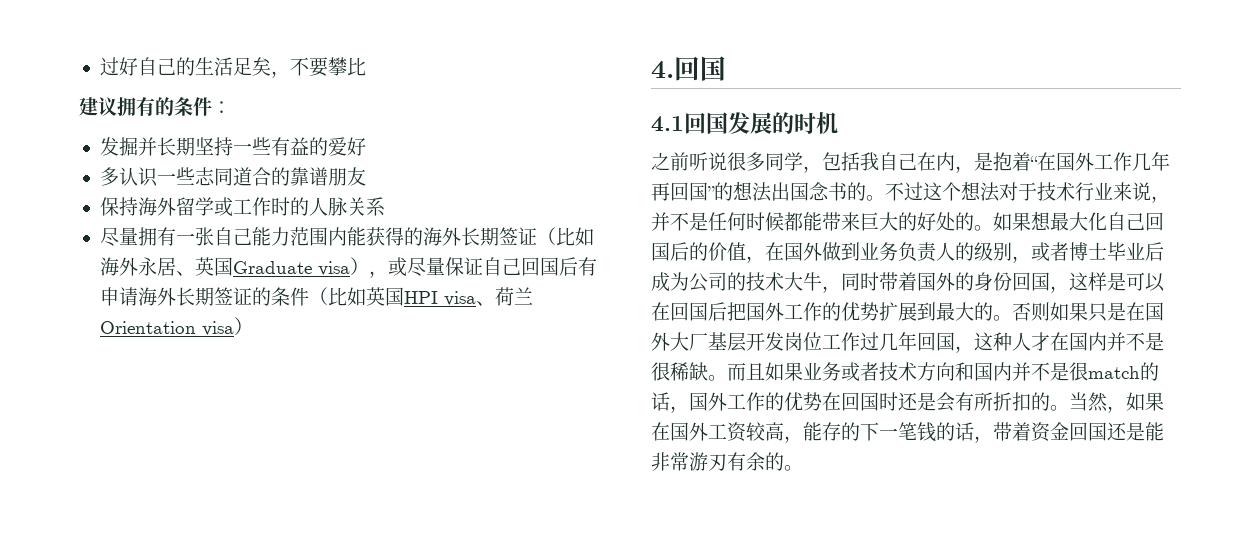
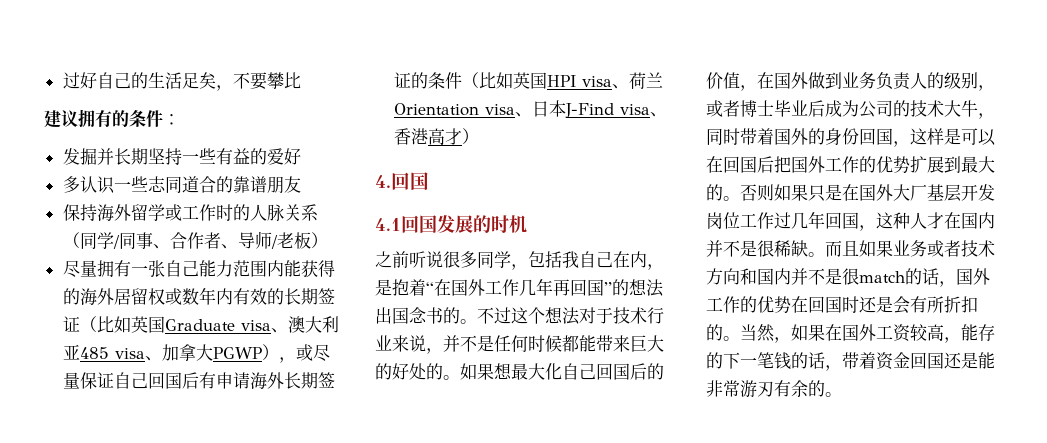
(385, 206) none -> [62,231,328,249] （同学/同事、合作者、导师/老板）
(461, 236) none -> [113,287,284,305] 居留权或数年内有效的
[99,257,195,276] 海外永居、 -> (131, 324) none
(350, 268) none -> [270,316,339,333] [62,344,262,361] 、澳大利亚485 visa、加拿大PGWP
(234, 328) none -> [514,100,667,118] [393,128,462,145] 、日本J-Find visa、香港高才

